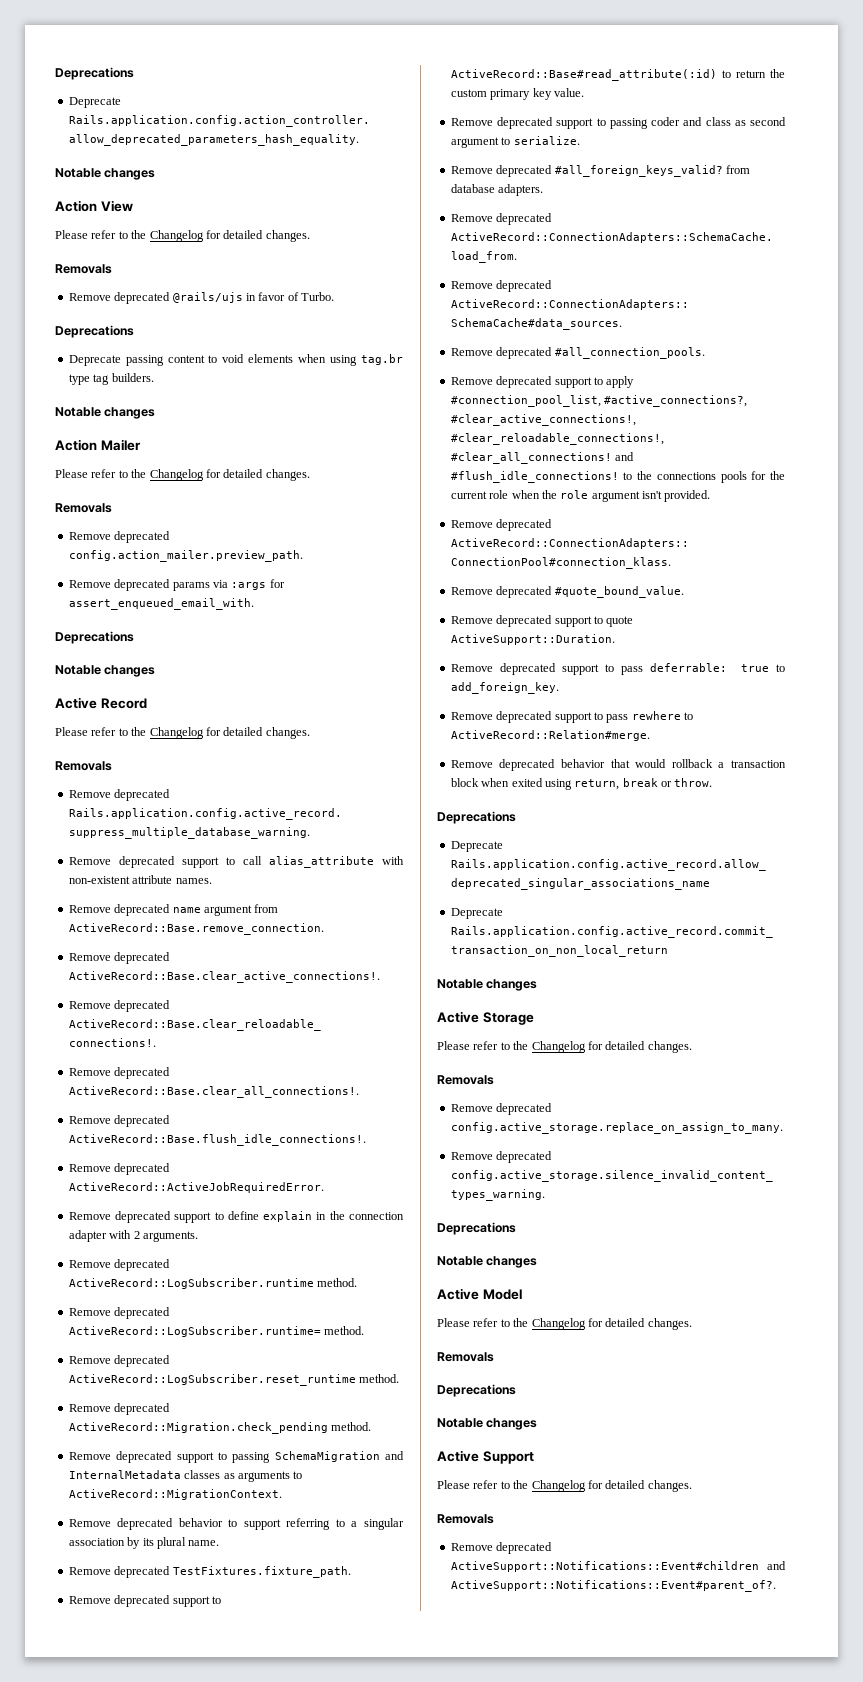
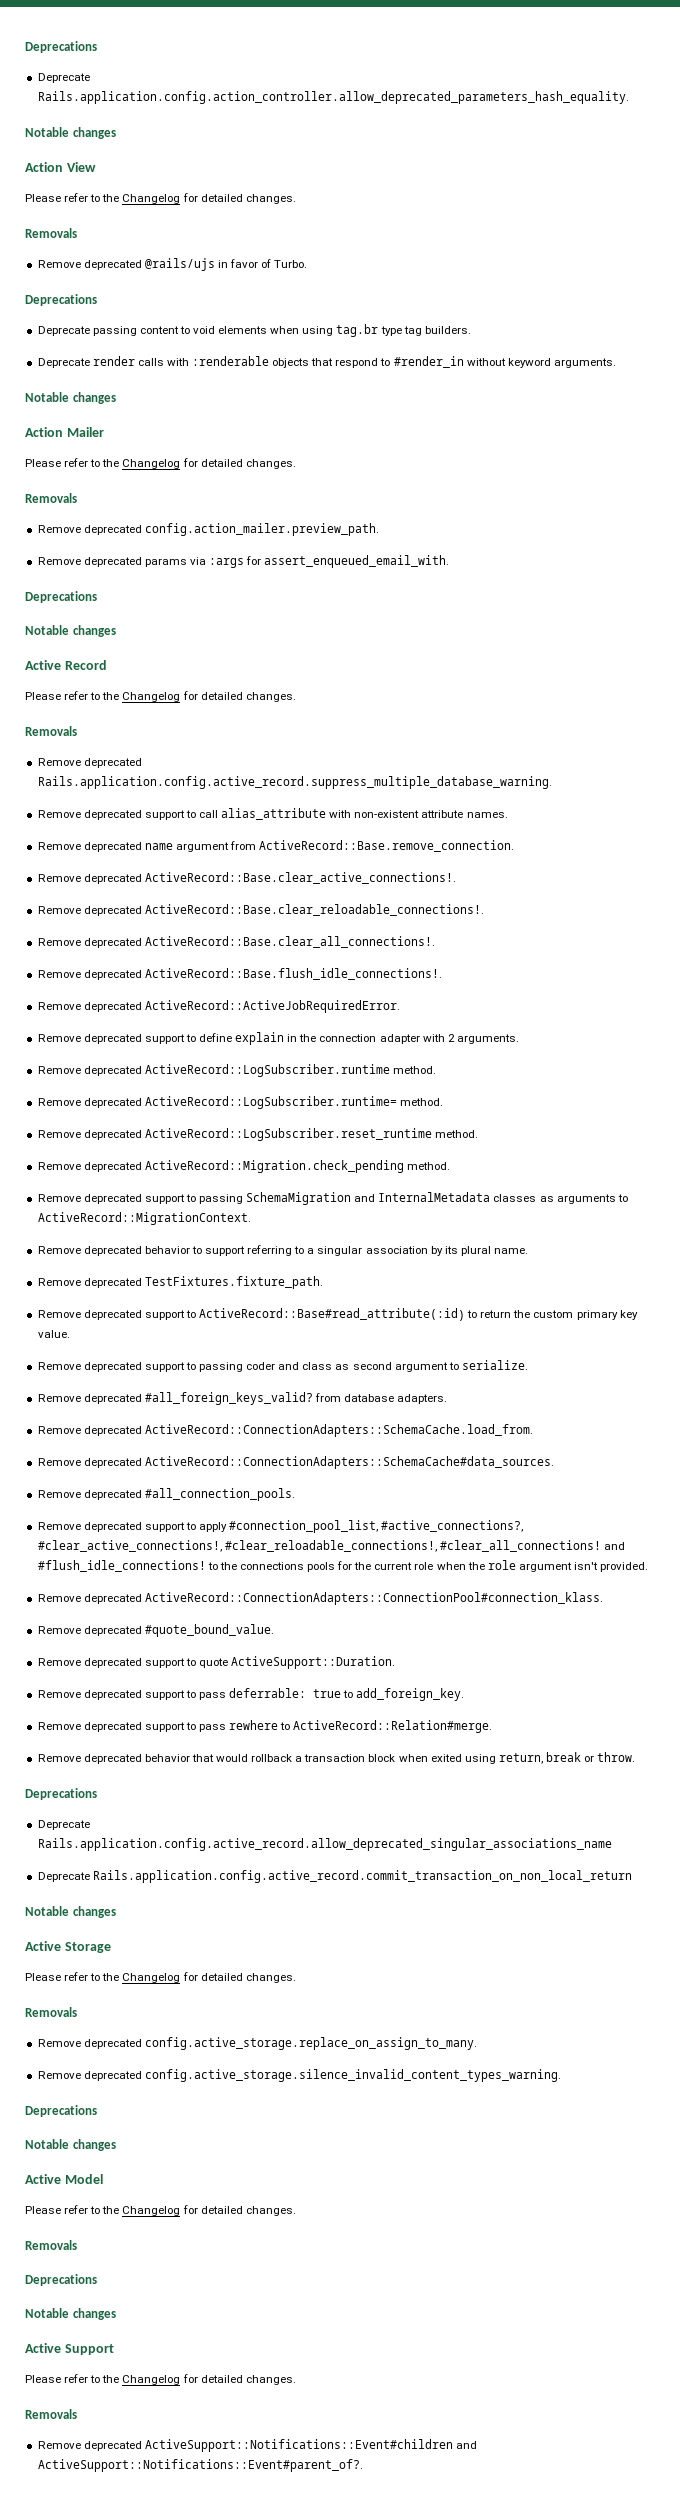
(154, 377) none -> [37,356,616,368] // Deprecate render calls with :renderable objects that respond to #render_in without keyword arguments.

